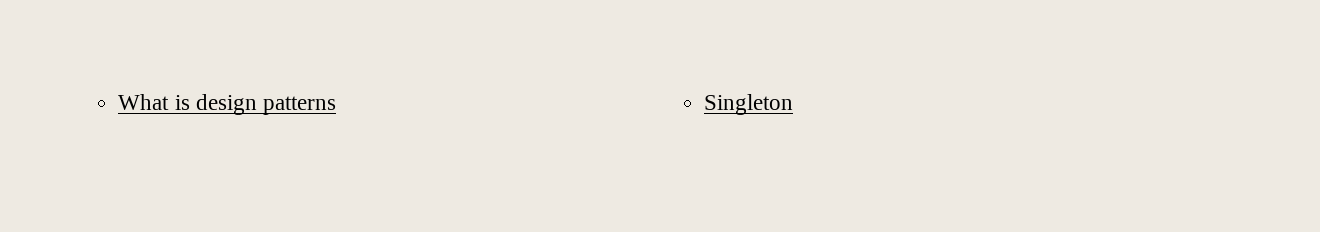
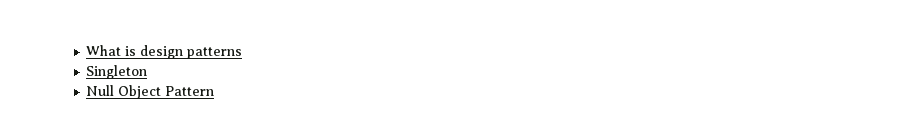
(794, 104) none -> [86,85,215,99] // Null Object Pattern

